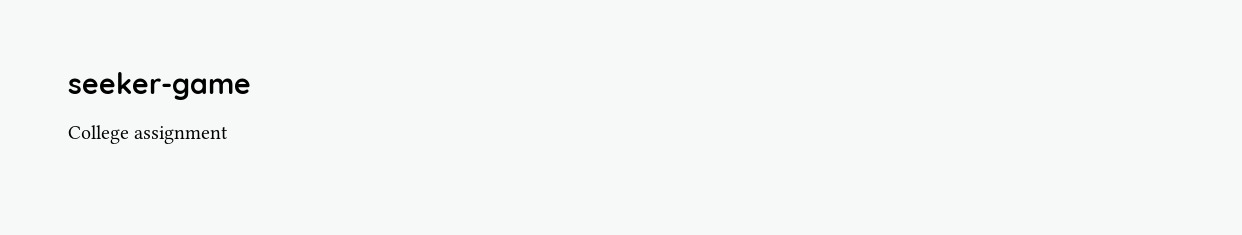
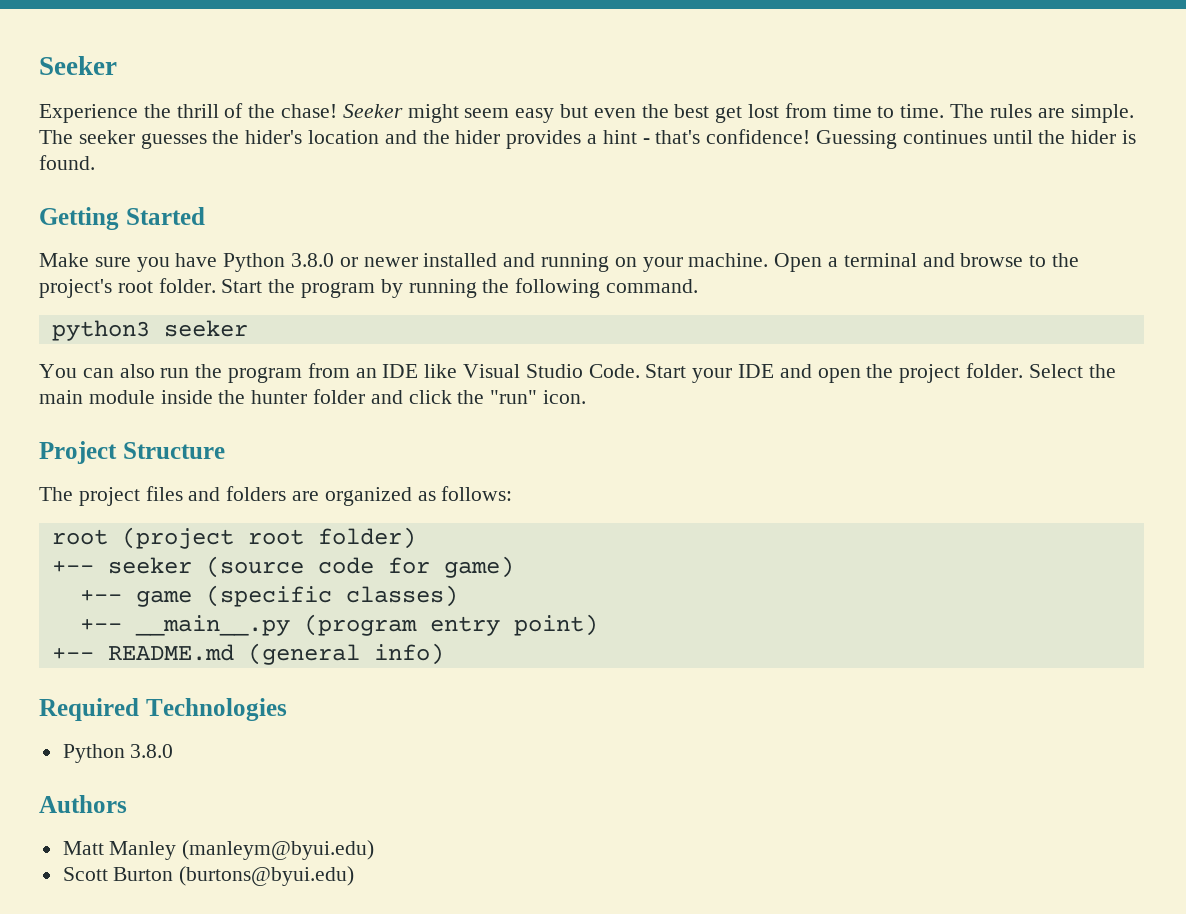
[68,72,251,100] [68,125,229,144] seeker-game // College assignment -> [39,56,117,75] [39,103,1134,123] [39,129,1137,149] [39,155,95,170] [39,207,205,230] [39,253,1080,272] [39,278,699,298] [51,320,248,341] [39,363,1116,383] [39,389,587,404] [39,441,225,464] [39,486,513,506] [51,527,416,549] [51,556,514,578] [79,585,458,607] [79,614,598,636] [51,643,444,665] [39,698,287,721] [62,744,174,763] [39,795,127,813] [62,840,375,860] [62,866,355,886] Seeker // Experience the thrill of the chase! Seeker might seem easy but even the best get lost from time to time. The rules are simple. The seeker guesses the hider's location and the hider provides a hint - that's confidence! Guessing continues until the hider is found. // Getting Started // Make sure you have Python 3.8.0 or newer installed and running on your machine. Open a terminal and browse to the project's root folder. Start the program by running the following command. // python3 seeker // You can also run the program from an IDE like Visual Studio Code. Start your IDE and open the project folder. Select the main module inside the hunter folder and click the "run" icon. // Project Structure // The project files and folders are organized as follows: // root (project root folder) // +-- seeker (source code for game) // +-- game (specific classes) // +-- __main__.py (program entry point) // +-- README.md (general info) // Required Technologies // Python 3.8.0 // Authors // Matt Manley (manleym@byui.edu) // Scott Burton (burtons@byui.edu)

